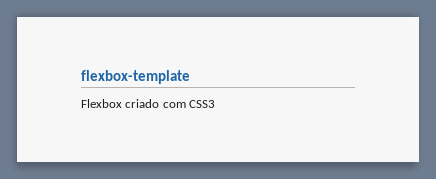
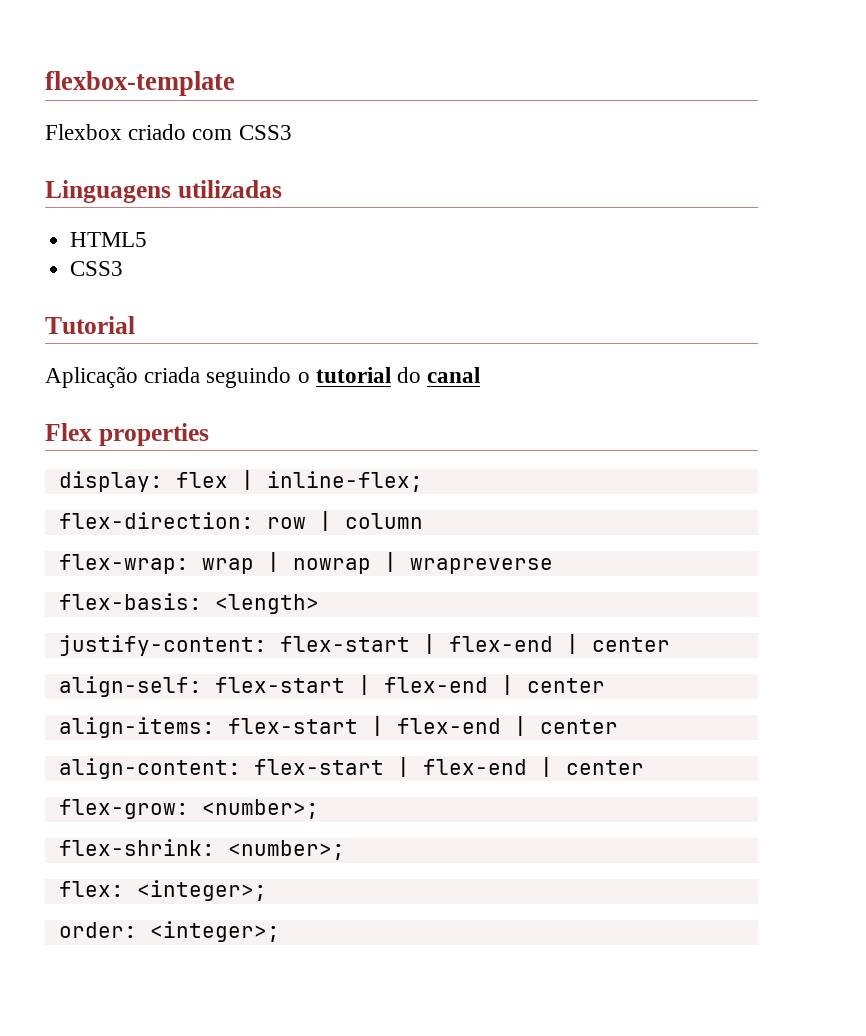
(216, 104) none -> [45,180,282,203] [70,232,148,247] [70,261,124,276] [45,316,135,334] [45,366,481,388] [45,423,209,446] [58,470,423,492] [58,511,423,531] [58,552,553,574] [58,593,319,614] [58,634,670,656] [58,675,605,697] [58,716,618,738] [58,757,644,779] [58,799,319,819] [58,839,345,860] [58,880,267,901] [58,921,280,942] // Linguagens utilizadas // HTML5 // CSS3 // Tutorial // Aplicação criada seguindo o tutorial do canal // Flex properties // display: flex | inline-flex; // flex-direction: row | column // flex-wrap: wrap | nowrap | wrapreverse // flex-basis: <length> // justify-content: flex-start | flex-end | center // align-self: flex-start | flex-end | center // align-items: flex-start | flex-end | center // align-content: flex-start | flex-end | center // flex-grow: <number>; // flex-shrink: <number>; // flex: <integer>; // order: <integer>;

